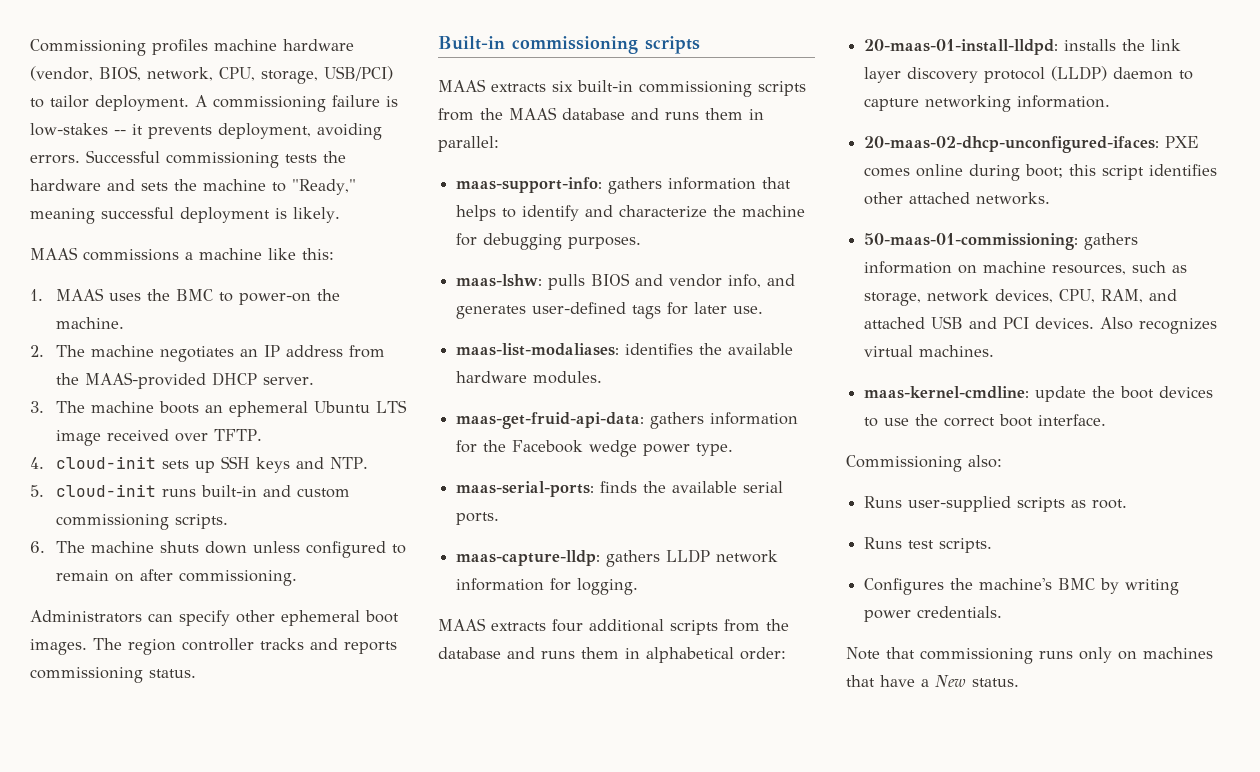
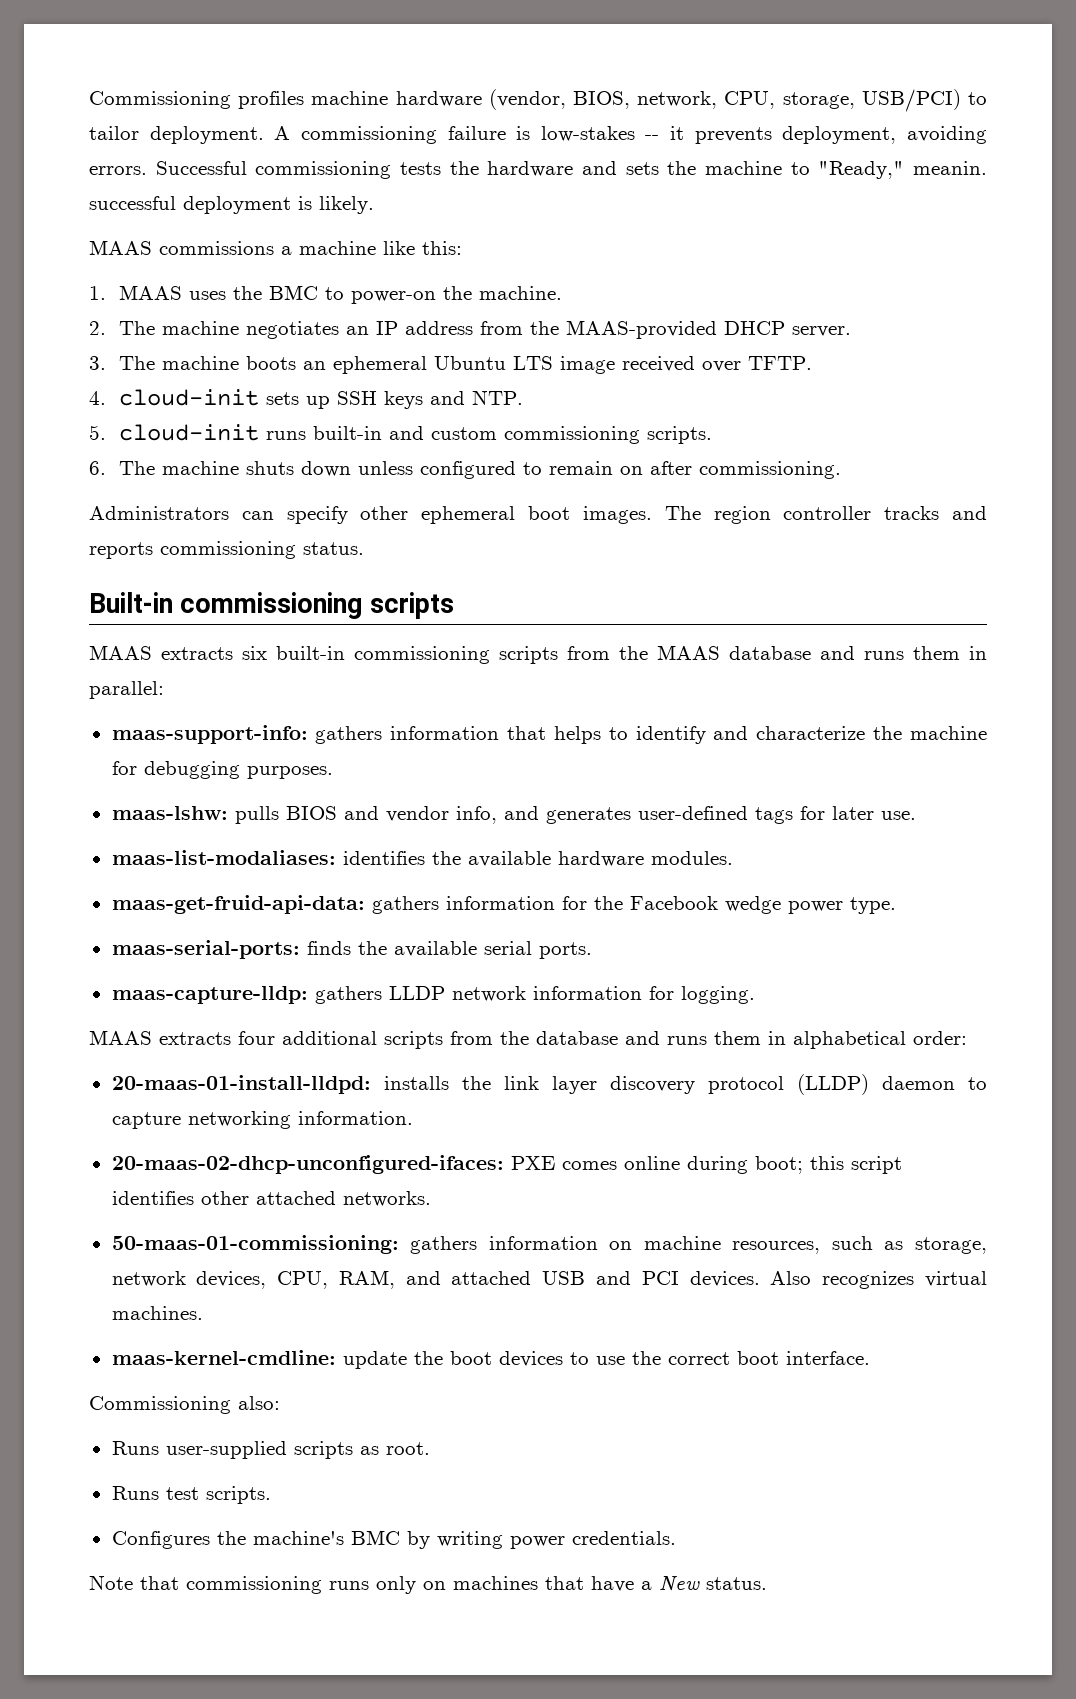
[30,208,95,224] meaning -> [912,161,987,175] meanin.

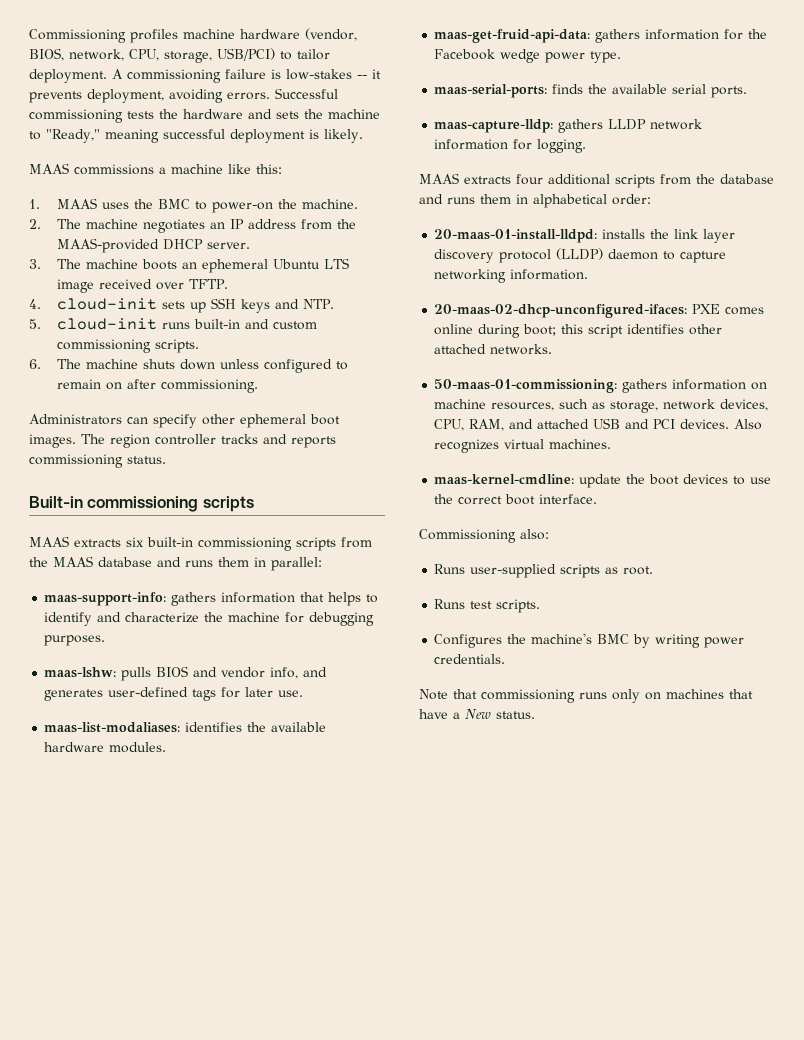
[912,161,987,175] meanin. -> [104,129,159,143] meaning

